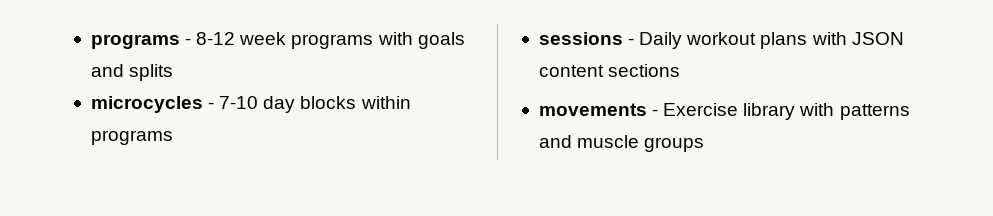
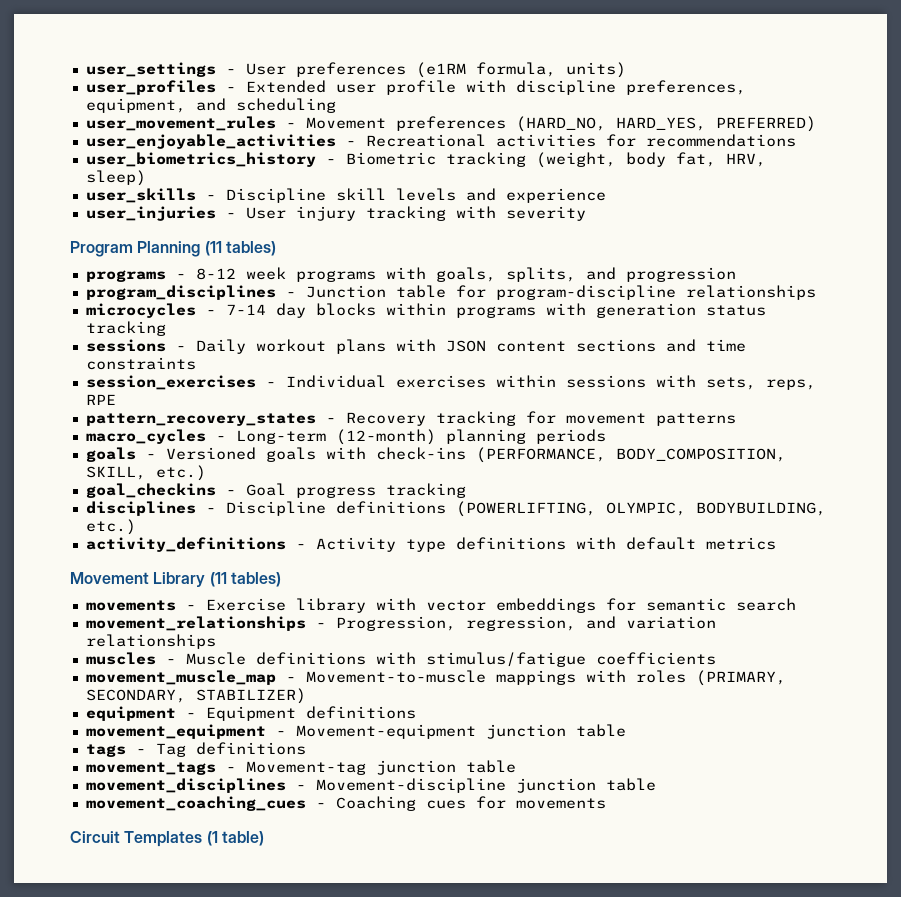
(90, 41) none -> [85,62,626,78] [85,80,746,95] [85,98,336,113] [85,116,816,132] [85,134,796,149] [85,152,766,168] [85,170,146,186] [85,188,606,203] [85,206,586,221] [70,241,276,257] user_settings - User preferences (e1RM formula, units) // user_profiles - Extended user profile with discipline preferences, equipment, and scheduling // user_movement_rules - Movement preferences (HARD_NO, HARD_YES, PREFERRED) // user_enjoyable_activities - Recreational activities for recommendations // user_biometrics_history - Biometric tracking (weight, body fat, HRV, sleep) // user_skills - Discipline skill levels and experience // user_injuries - User injury tracking with severity // Program Planning (11 tables) //
[417,32,465,49] [90,64,174,81] goals and splits -> [435,267,736,282] [85,285,816,300] goals, splits, and progression // program_disciplines - Junction table for program-discipline relationships
[219,96,259,109] 7-10 -> [225,304,266,315] 7-14
(173, 137) none -> [545,303,766,318] [85,321,166,336] with generation status tracking
(681, 70) none -> [665,339,746,352] [85,357,196,370] [85,375,816,390] [85,394,116,405] [85,411,736,426] [85,429,606,445] [85,447,786,463] [85,465,206,481] [85,483,466,498] [85,501,826,517] [85,519,136,535] [85,537,776,552] [70,572,281,587] and time constraints // session_exercises - Individual exercises within sessions with sets, reps, RPE // pattern_recovery_states - Recovery tracking for movement patterns // macro_cycles - Long-term (12-month) planning periods // goals - Versioned goals with check-ins (PERFORMANCE, BODY_COMPOSITION, SKILL, etc.) // goal_checkins - Goal progress tracking // disciplines - Discipline definitions (POWERLIFTING, OLYMPIC, BODYBUILDING, etc.) // activity_definitions - Activity type definitions with default metrics // Movement Library (11 tables)
[839,104,910,120] [538,135,705,152] patterns and muscle groups -> [425,598,796,613] [85,616,716,631] [85,634,216,649] [85,652,716,667] [85,670,786,686] [85,688,306,704] [85,706,416,721] [85,724,626,739] [85,742,306,757] [85,760,516,775] [85,778,656,793] [85,796,606,811] [70,831,264,847] vector embeddings for semantic search // movement_relationships - Progression, regression, and variation relationships // muscles - Muscle definitions with stimulus/fatigue coefficients // movement_muscle_map - Movement-to-muscle mappings with roles (PRIMARY, SECONDARY, STABILIZER) // equipment - Equipment definitions // movement_equipment - Movement-equipment junction table // tags - Tag definitions // movement_tags - Movement-tag junction table // movement_disciplines - Movement-discipline junction table // movement_coaching_cues - Coaching cues for movements // Circuit Templates (1 table)

